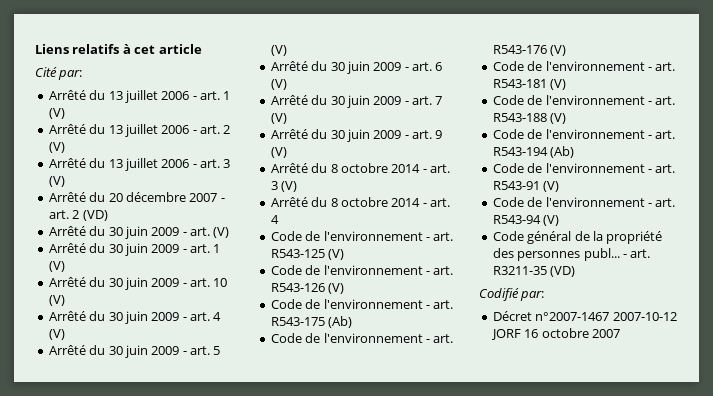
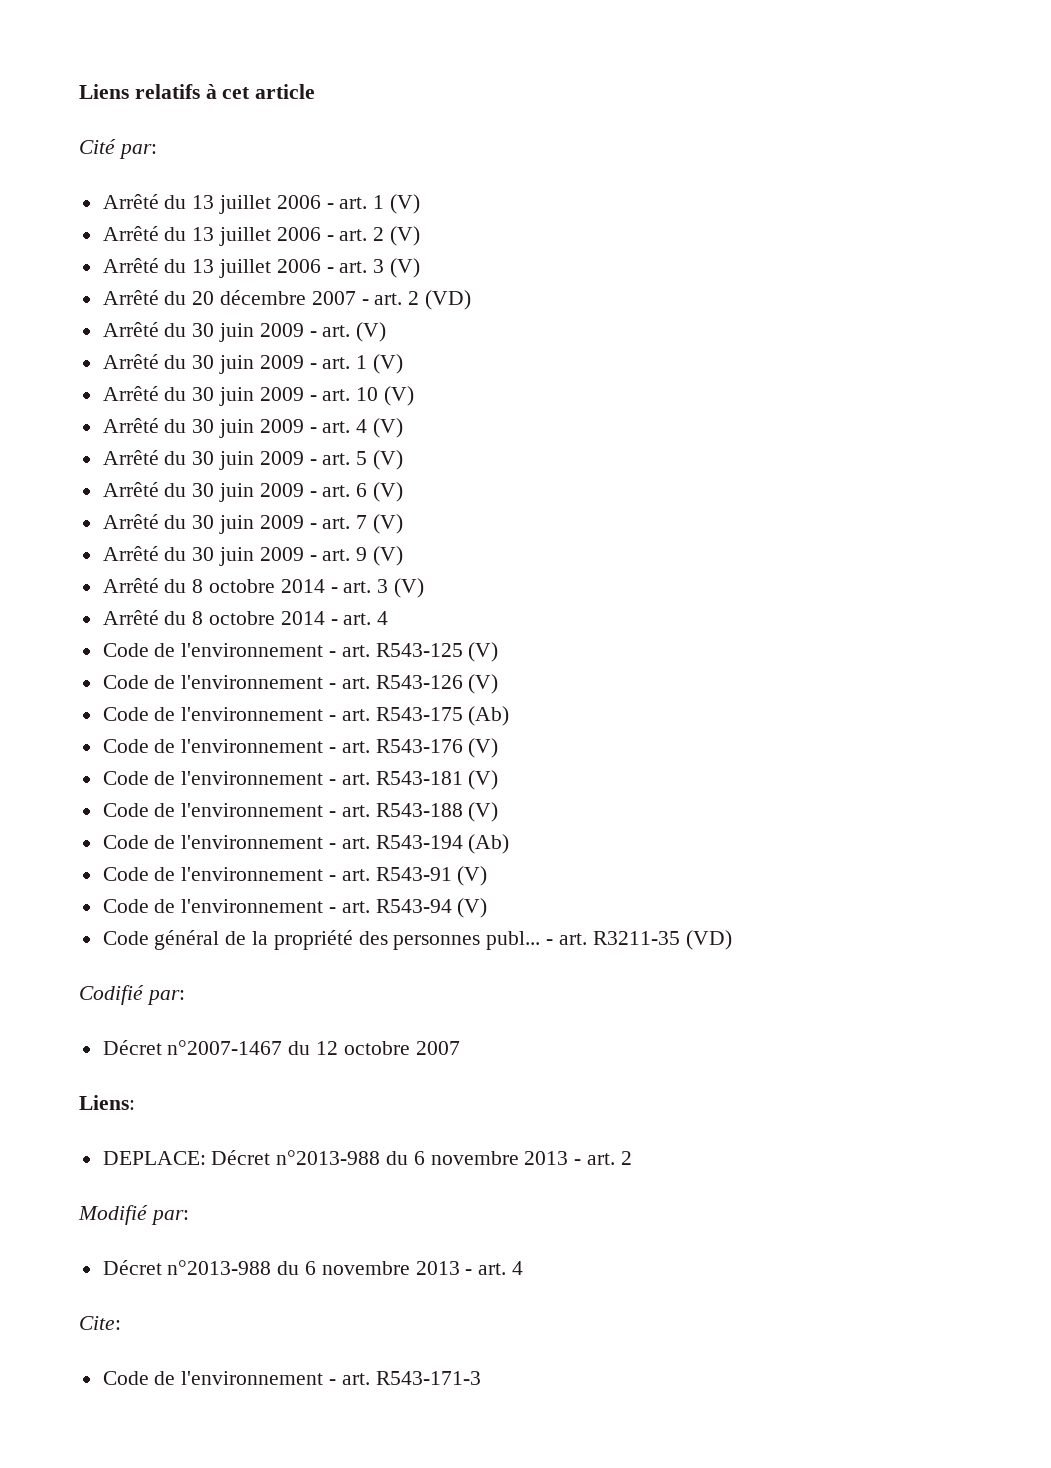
[612,312,677,321] [490,329,539,340] 2007-10-12 JORF 16 -> [288,1041,339,1055] du 12
(620, 333) none -> [79,1095,135,1110] [102,1150,632,1165] [78,1205,189,1225] [102,1260,524,1275] [79,1316,121,1330] [102,1371,481,1385] // Liens: // DEPLACE: Décret n°2013-988 du 6 novembre 2013 - art. 2 // Modifié par: // Décret n°2013-988 du 6 novembre 2013 - art. 4 // Cite: // Code de l'environnement - art. R543-171-3

